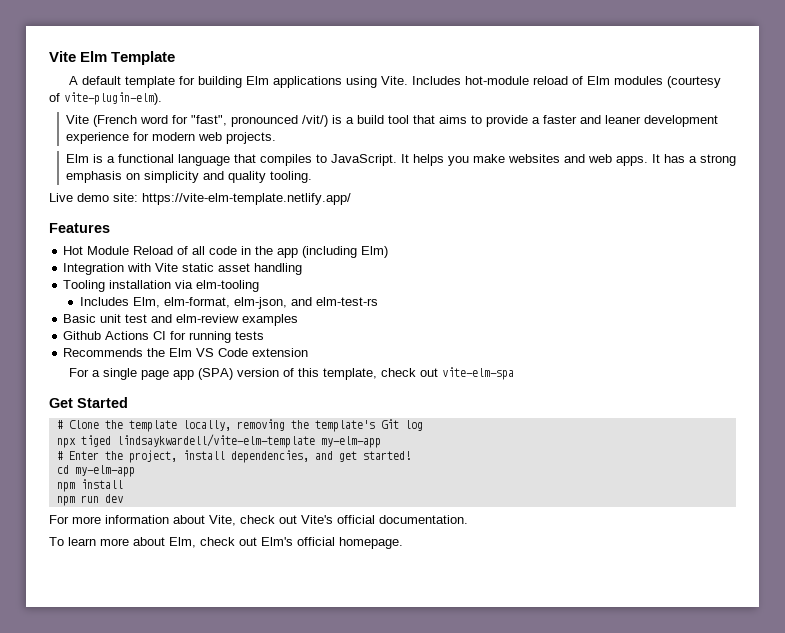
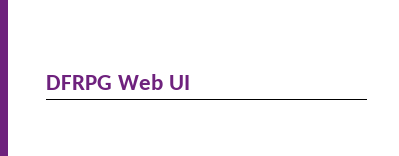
[49,51,176,65] [69,76,722,88] [49,92,162,105] [65,115,718,127] [65,132,276,144] [65,154,736,166] [65,171,312,183] [49,193,351,205] [49,223,110,233] [63,246,389,258] [63,263,303,275] [63,280,260,292] [80,297,379,309] [63,314,299,326] [63,331,265,343] [63,348,309,357] [69,367,515,380] [49,397,128,408] [56,419,423,432] [56,434,381,448] [56,450,411,463] [56,465,135,477] [56,479,123,492] [56,494,123,506] [49,515,468,526] [49,537,403,549] Vite Elm Template // A default template for building Elm applications using Vite. Includes hot-module reload of Elm modules (courtesy of vite-plugin-elm). // Vite (French word for "fast", pronounced /vit/) is a build tool that aims to provide a faster and leaner development experience for modern web projects. // Elm is a functional language that compiles to JavaScript. It helps you make websites and web apps. It has a strong emphasis on simplicity and quality tooling. // Live demo site: https://vite-elm-template.netlify.app/ // Features // Hot Module Reload of all code in the app (including Elm) // Integration with Vite static asset handling // Tooling installation via elm-tooling // Includes Elm, elm-format, elm-json, and elm-test-rs // Basic unit test and elm-review examples // Github Actions CI for running tests // Recommends the Elm VS Code extension // For a single page app (SPA) version of this template, check out vite-elm-spa // Get Started // # Clone the template locally, removing the template's Git log // npx tiged lindsaykwardell/vite-elm-template my-elm-app // # Enter the project, install dependencies, and get started! // cd my-elm-app // npm install // npm run dev // For more information about Vite, check out Vite's official documentation. // To learn more about Elm, check out Elm's official homepage. -> [46,74,191,90] DFRPG Web UI

